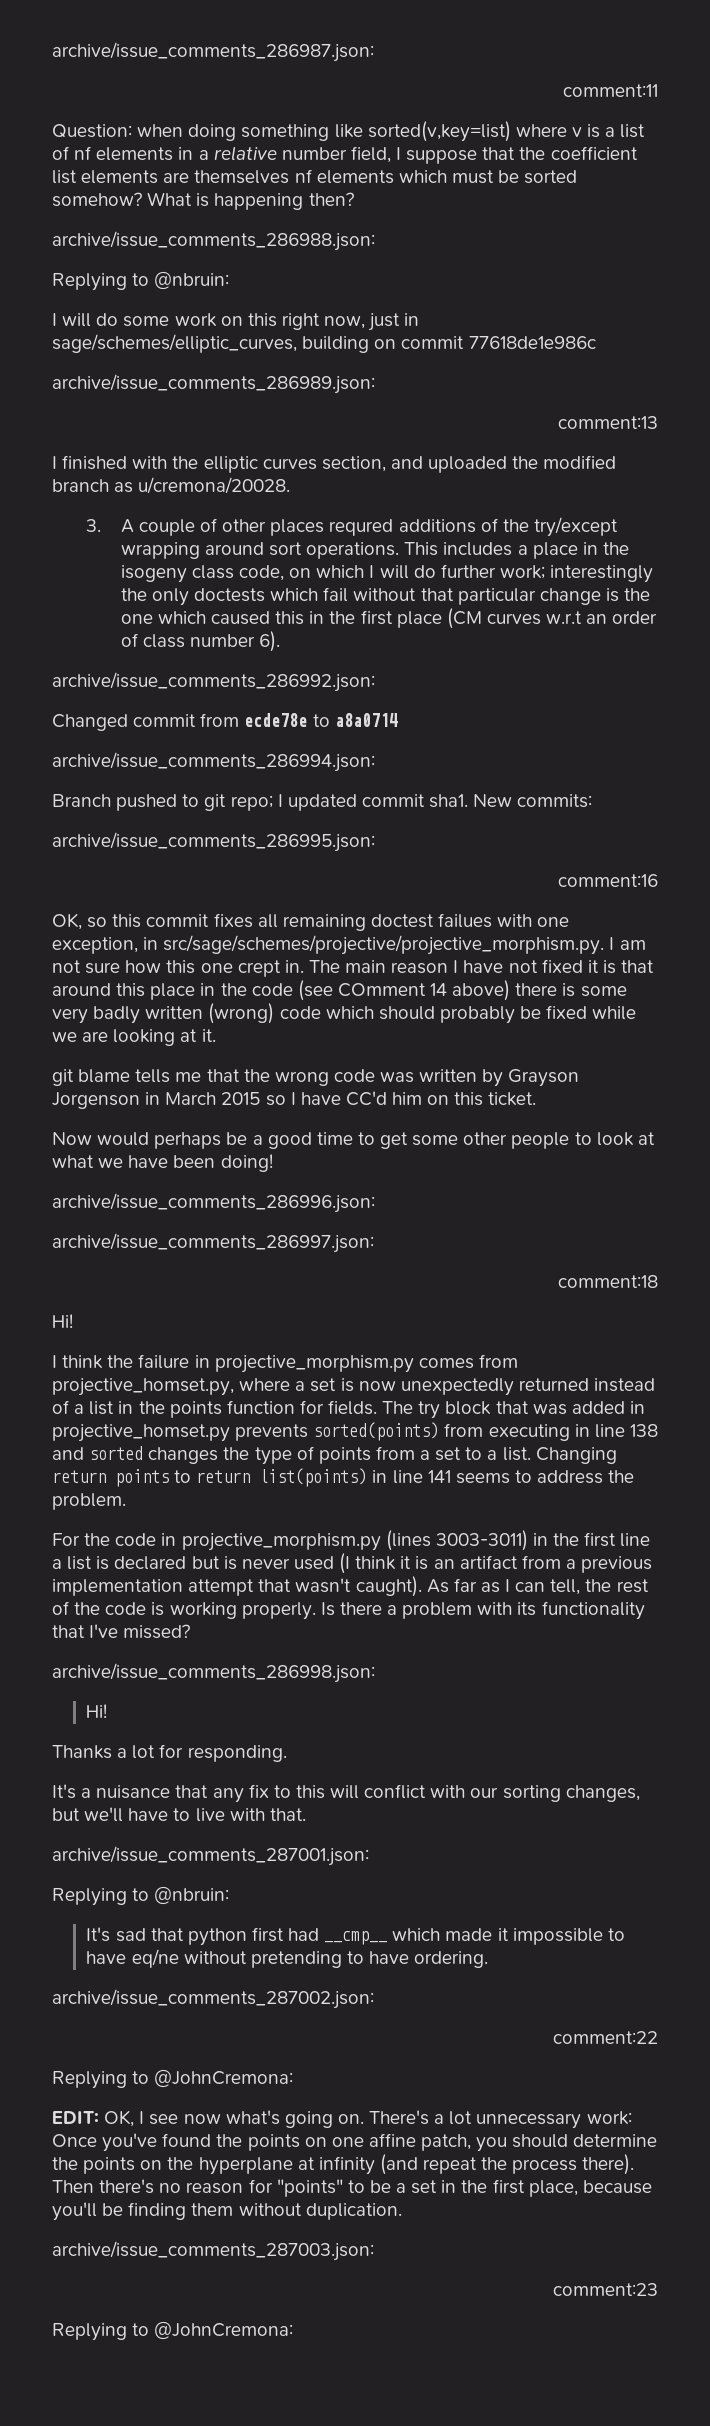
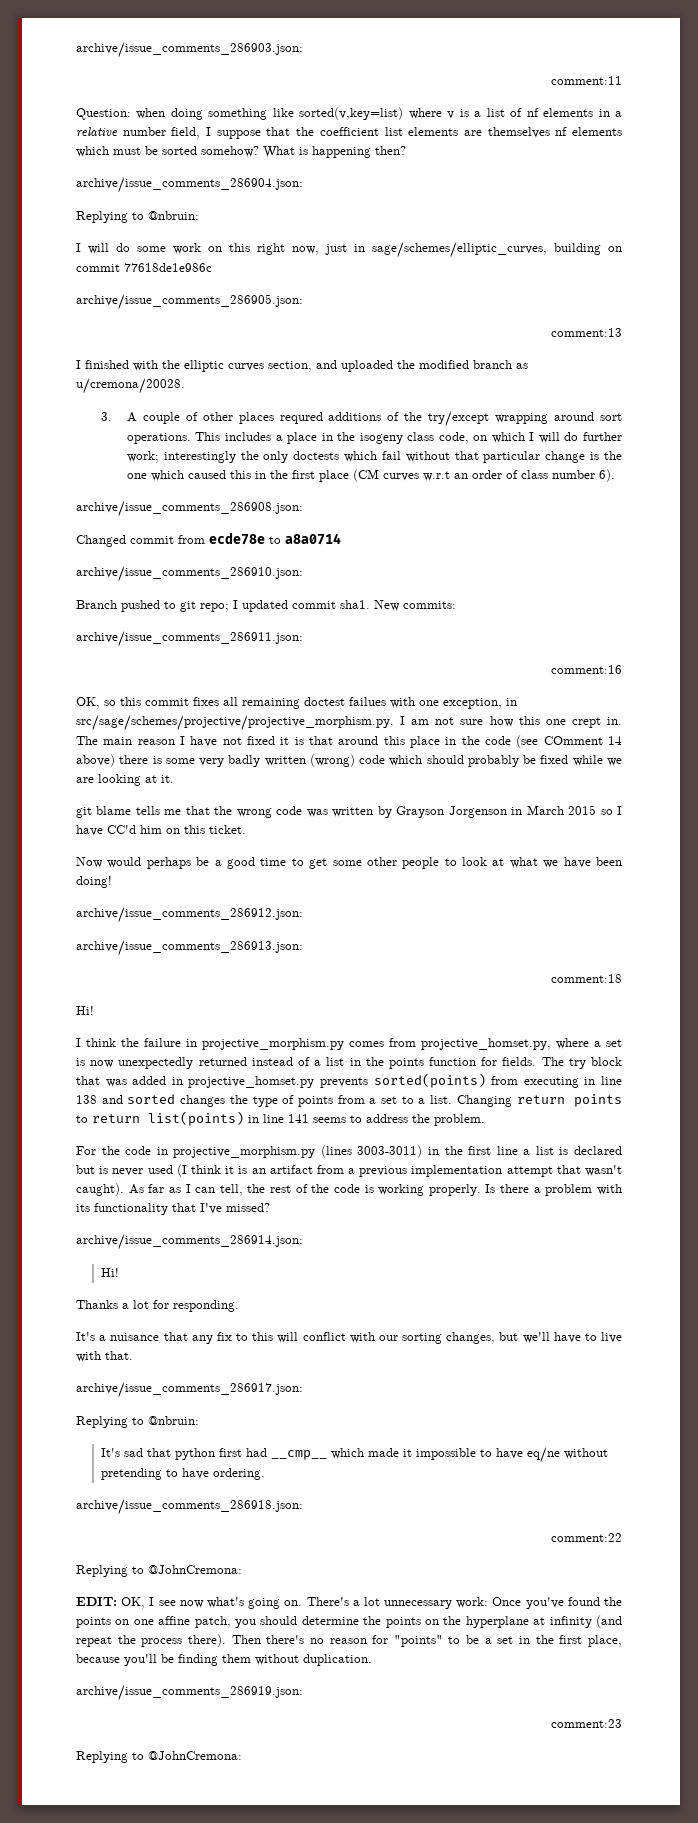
[52,42,374,62] archive/issue_comments_286987.json: -> [76,42,303,58] archive/issue_comments_286903.json:
[52,231,375,251] archive/issue_comments_286988.json: -> [76,177,303,193] archive/issue_comments_286904.json:
[52,374,375,394] archive/issue_comments_286989.json: -> [76,294,303,310] archive/issue_comments_286905.json:
[52,672,375,692] archive/issue_comments_286992.json: -> [76,501,303,517] archive/issue_comments_286908.json:
[52,752,375,772] archive/issue_comments_286994.json: -> [76,566,303,582] archive/issue_comments_286910.json:
[52,832,375,852] archive/issue_comments_286995.json: -> [76,631,303,647] archive/issue_comments_286911.json:
[52,1193,375,1213] [52,1233,374,1253] archive/issue_comments_286996.json: // archive/issue_comments_286997.json: -> [76,907,303,923] [76,940,303,956] archive/issue_comments_286912.json: // archive/issue_comments_286913.json:
[52,1663,375,1683] archive/issue_comments_286998.json: -> [76,1234,303,1250] archive/issue_comments_286914.json:
[52,1846,369,1866] archive/issue_comments_287001.json: -> [76,1382,303,1398] archive/issue_comments_286917.json:
[52,1989,374,2009] archive/issue_comments_287002.json: -> [76,1499,303,1515] archive/issue_comments_286918.json:
[52,2241,374,2261] archive/issue_comments_287003.json: -> [76,1685,303,1701] archive/issue_comments_286919.json:

